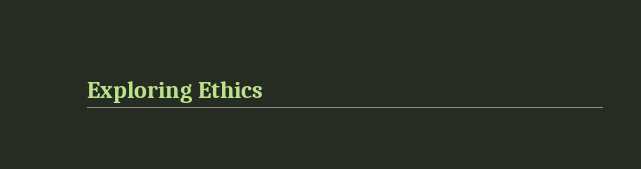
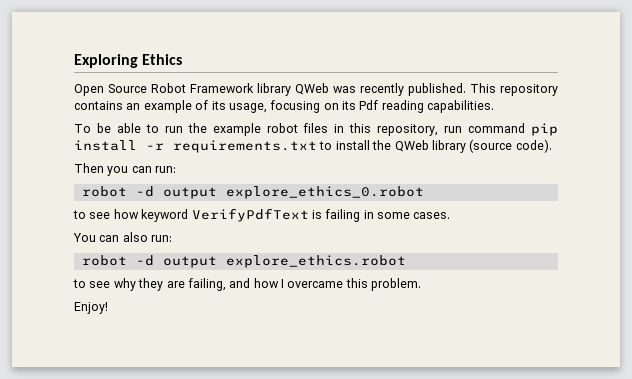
(264, 89) none -> [74,83,558,96] [74,100,495,113] [74,123,558,136] [74,139,552,153] [74,163,177,176] [81,186,424,199] [73,208,451,222] [73,232,173,242] [81,255,406,268] [73,278,422,291] [74,302,108,314] // Open Source Robot Framework library QWeb was recently published. This repository contains an example of its usage, focusing on its Pdf reading capabilities. // To be able to run the example robot files in this repository, run command pip install -r requirements.txt to install the QWeb library (source code). // Then you can run: // robot -d output explore_ethics_0.robot // to see how keyword VerifyPdfText is failing in some cases. // You can also run: // robot -d output explore_ethics.robot // to see why they are failing, and how I overcame this problem. // Enjoy!

